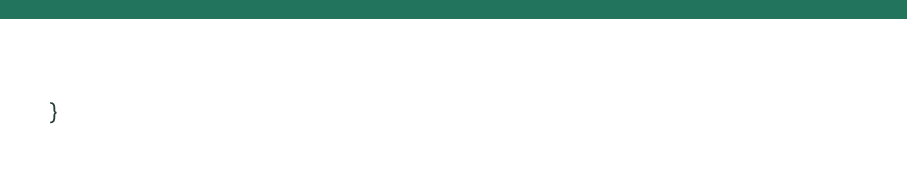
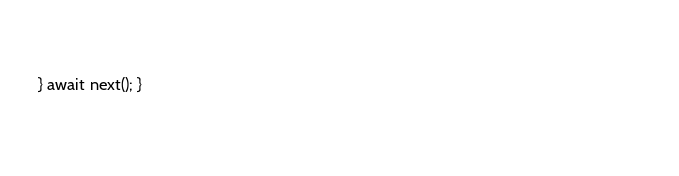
[50,102,58,124] } -> [38,77,143,93] } await next(); }

